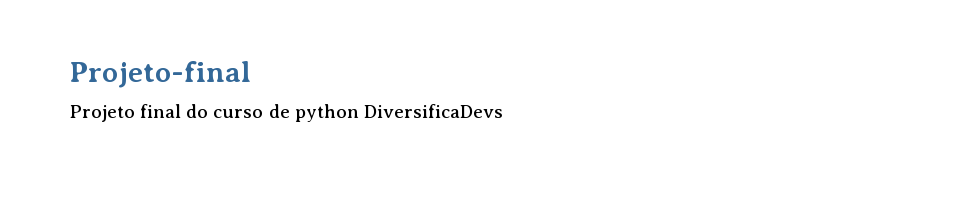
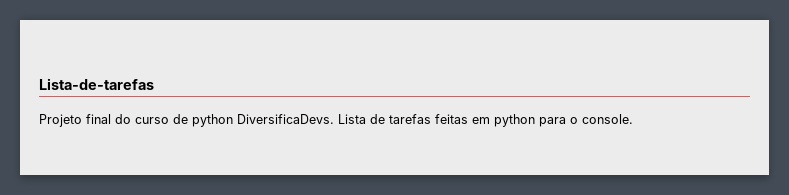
[69,61,251,88] Projeto-final -> [39,78,154,90] Lista-de-tarefas
[363,104,503,118] DiversificaDevs -> [237,114,633,127] DiversificaDevs. Lista de tarefas feitas em python para o console.

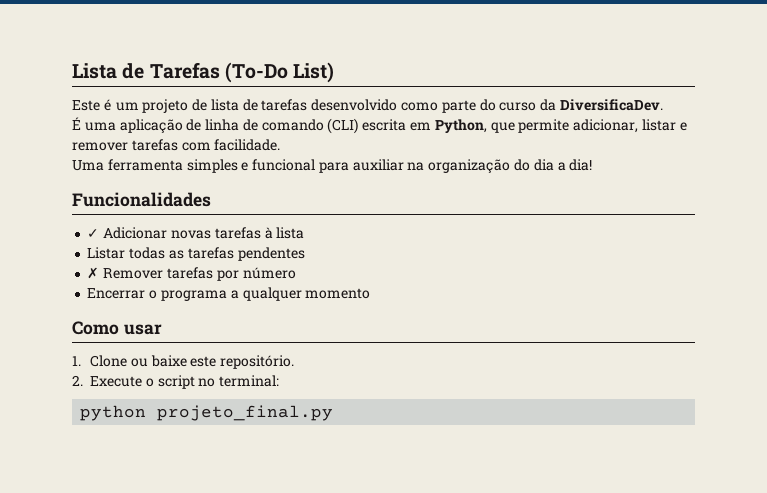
[39,78,154,90] [39,114,633,127] Lista-de-tarefas // Projeto final do curso de python DiversificaDevs. Lista de tarefas feitas em python para o console. -> [72,62,335,83] [72,99,663,113] [72,117,687,134] [72,139,281,151] [72,159,593,174] [72,192,211,207] [87,227,305,239] [87,247,305,261] [87,267,296,281] [87,287,371,301] [72,321,162,335] [72,355,295,369] [72,375,280,389] [80,405,334,421] Lista de Tarefas (To-Do List) // Este é um projeto de lista de tarefas desenvolvido como parte do curso da DiversificaDev. // É uma aplicação de linha de comando (CLI) escrita em Python, que permite adicionar, listar e remover tarefas com facilidade. // Uma ferramenta simples e funcional para auxiliar na organização do dia a dia! // Funcionalidades // ✓ Adicionar novas tarefas à lista // Listar todas as tarefas pendentes // ✗ Remover tarefas por número // Encerrar o programa a qualquer momento // Como usar // 1. Clone ou baixe este repositório. // 2. Execute o script no terminal: // python projeto_final.py

